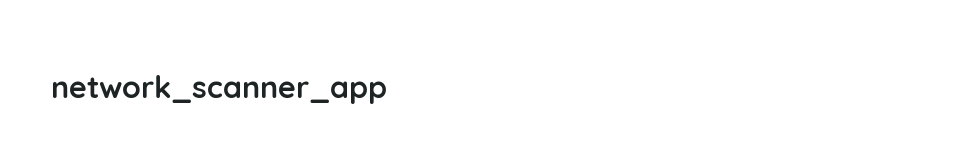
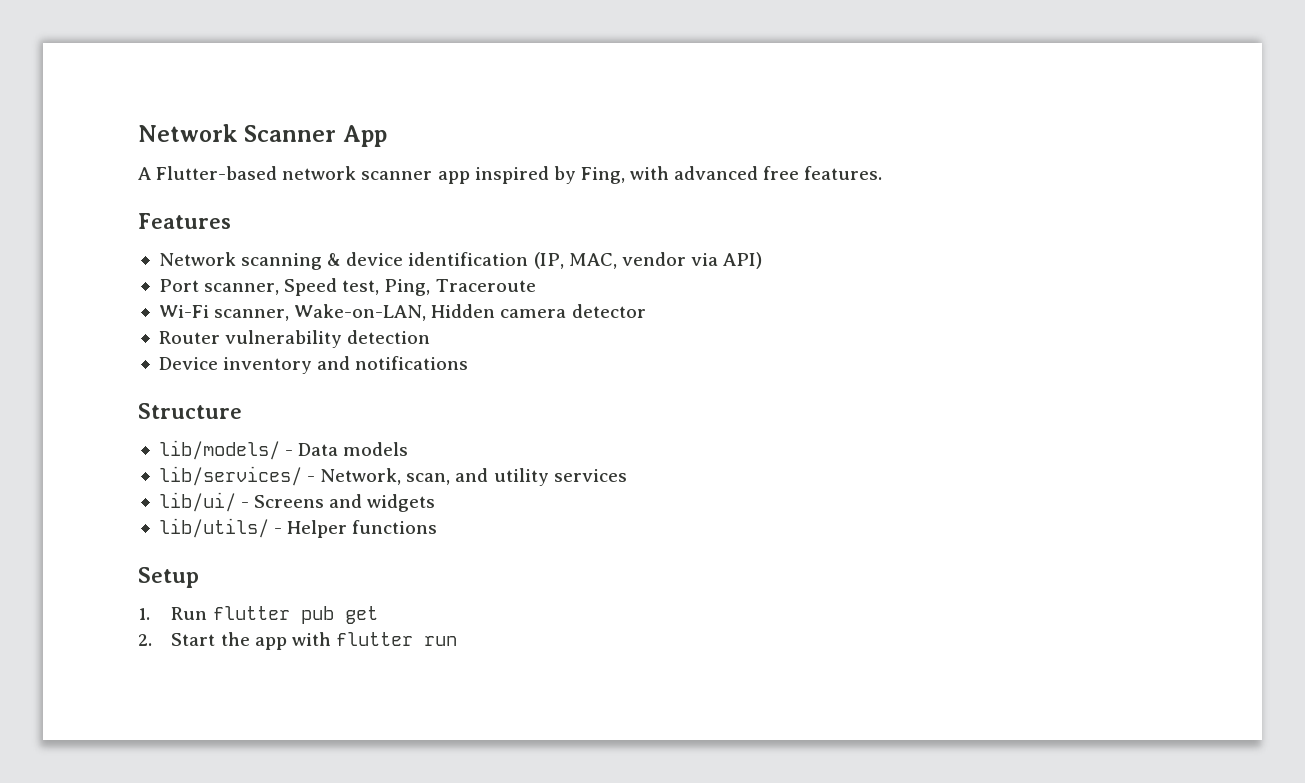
[51,75,387,104] network_scanner_app -> [138,124,387,147] [138,166,883,184] [138,213,231,229] [158,252,763,270] [158,278,536,296] [158,304,646,321] [158,330,431,348] [158,356,469,374] [138,403,242,419] [158,440,409,460] [158,466,627,486] [158,492,436,512] [158,518,438,538] [138,567,199,588] [138,606,378,624] [138,632,457,650] Network Scanner App // A Flutter-based network scanner app inspired by Fing, with advanced free features. // Features // Network scanning & device identification (IP, MAC, vendor via API) // Port scanner, Speed test, Ping, Traceroute // Wi-Fi scanner, Wake-on-LAN, Hidden camera detector // Router vulnerability detection // Device inventory and notifications // Structure // lib/models/ - Data models // lib/services/ - Network, scan, and utility services // lib/ui/ - Screens and widgets // lib/utils/ - Helper functions // Setup // 1. Run flutter pub get // 2. Start the app with flutter run

